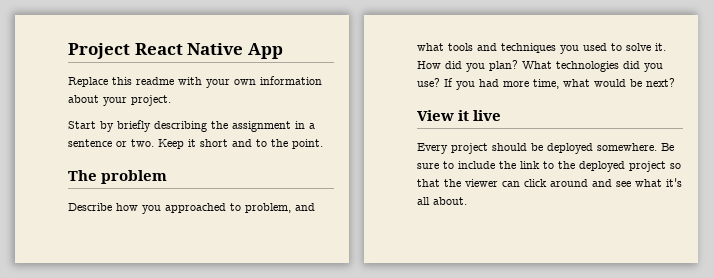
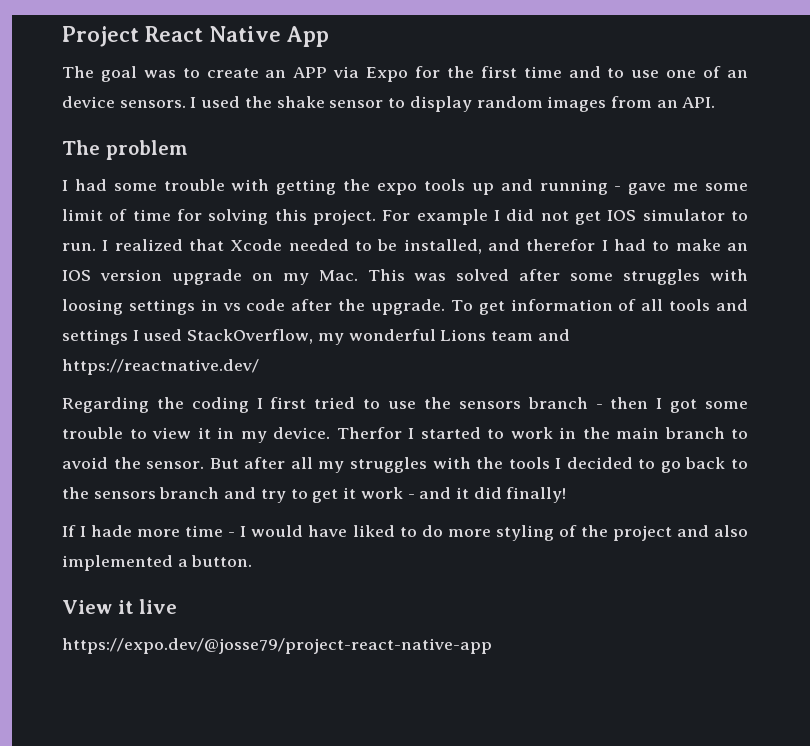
[68,76,322,88] [68,95,171,106] [68,120,315,132] [68,139,323,149] [68,170,168,184] [68,203,315,214] [417,43,666,54] [417,60,663,72] [417,78,675,90] [417,110,502,121] [417,143,674,154] [417,161,681,172] [417,178,682,187] [417,197,467,205] Replace this readme with your own information about your project. // Start by briefly describing the assignment in a sentence or two. Keep it short and to the point. // The problem // Describe how you approached to problem, and what tools and techniques you used to solve it. How did you plan? What technologies did you use? If you had more time, what would be next? // View it live // Every project should be deployed somewhere. Be sure to include the link to the deployed project so that the viewer can click around and see what it's all about. -> [62,66,749,82] [62,96,716,112] [62,140,188,160] [62,179,749,195] [62,209,748,225] [62,239,749,254] [62,269,748,285] [62,299,749,315] [62,329,570,345] [62,359,259,375] [62,397,749,413] [62,427,748,443] [62,457,748,473] [62,487,567,503] [62,525,748,541] [62,555,253,571] [62,599,178,614] [62,638,492,654] The goal was to create an APP via Expo for the first time and to use one of an device sensors. I used the shake sensor to display random images from an API. // The problem // I had some trouble with getting the expo tools up and running - gave me some limit of time for solving this project. For example I did not get IOS simulator to run. I realized that Xcode needed to be installed, and therefor I had to make an IOS version upgrade on my Mac. This was solved after some struggles with loosing settings in vs code after the upgrade. To get information of all tools and settings I used StackOverflow, my wonderful Lions team and https://reactnative.dev/ // Regarding the coding I first tried to use the sensors branch - then I got some trouble to view it in my device. Therfor I started to work in the main branch to avoid the sensor. But after all my struggles with the tools I decided to go back to the sensors branch and try to get it work - and it did finally! // If I hade more time - I would have liked to do more styling of the project and also implemented a button. // View it live // https://expo.dev/@josse79/project-react-native-app

